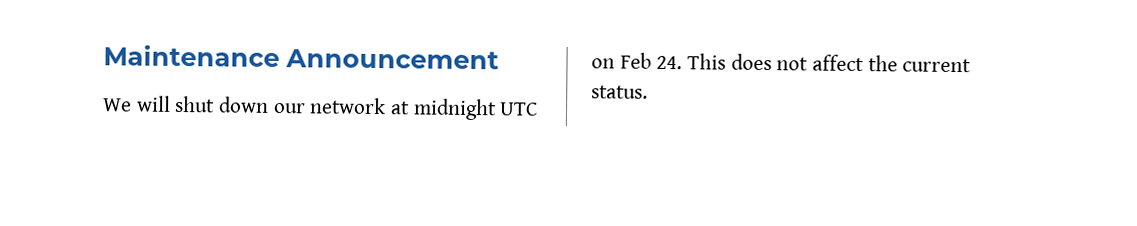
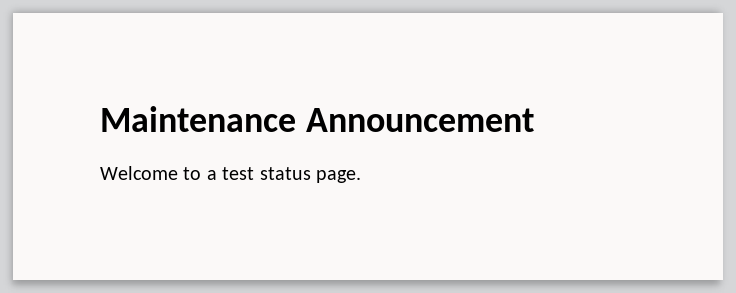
[102,95,539,121] [591,52,972,73] [591,85,648,99] We will shut down our network at midnight UTC on Feb 24. This does not affect the current status. -> [100,166,361,183] Welcome to a test status page.

